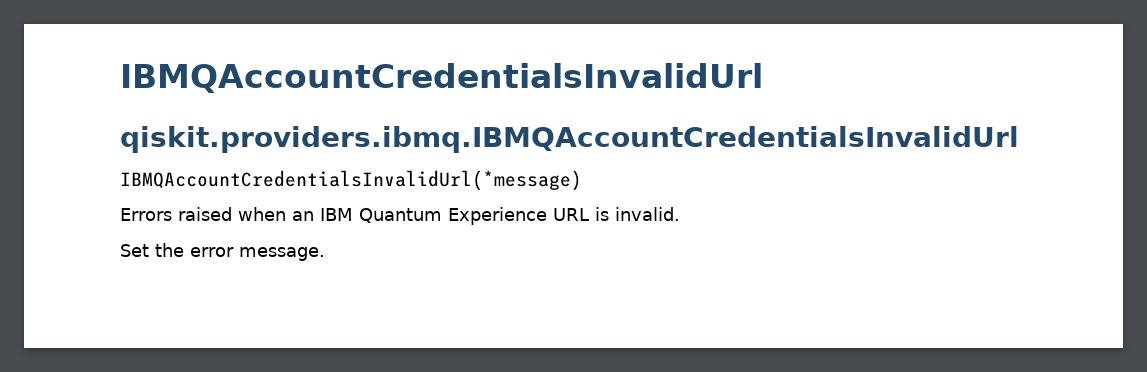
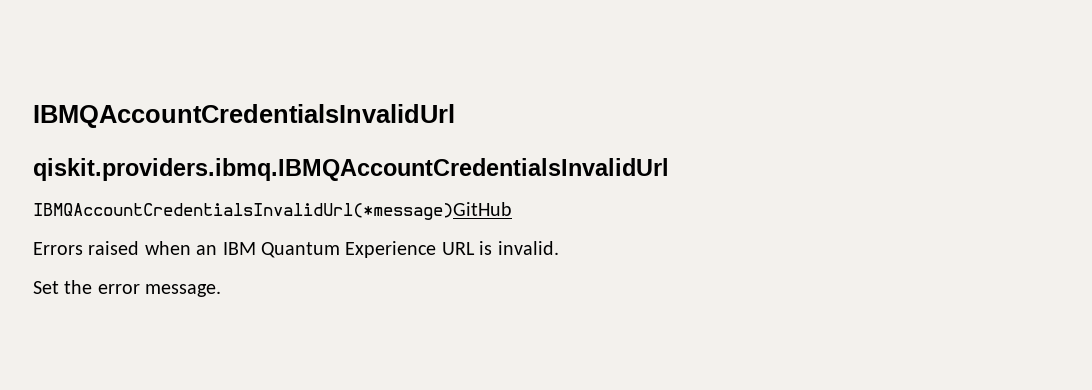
[120,170,582,191] IBMQAccountCredentialsInvalidUrl(*message) -> [33,202,512,220] IBMQAccountCredentialsInvalidUrl(*message)GitHub

